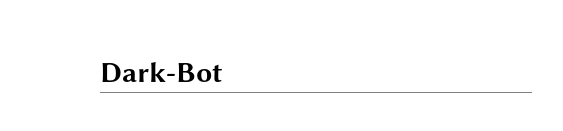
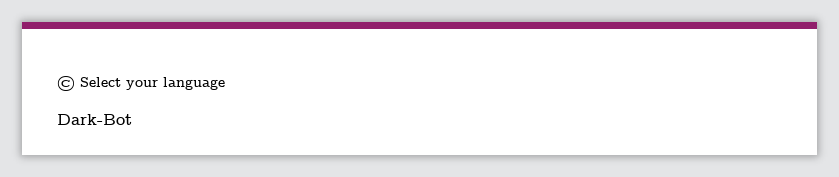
(100, 72) none -> [57,76,225,91] © Select your language //

